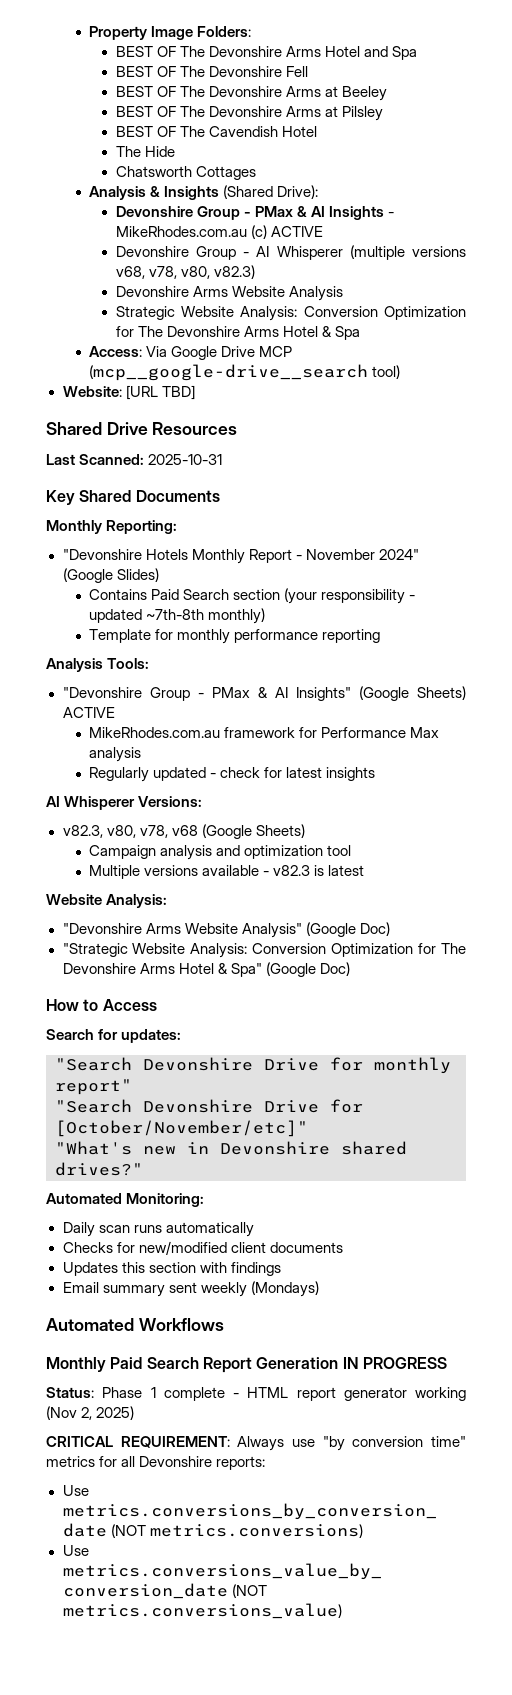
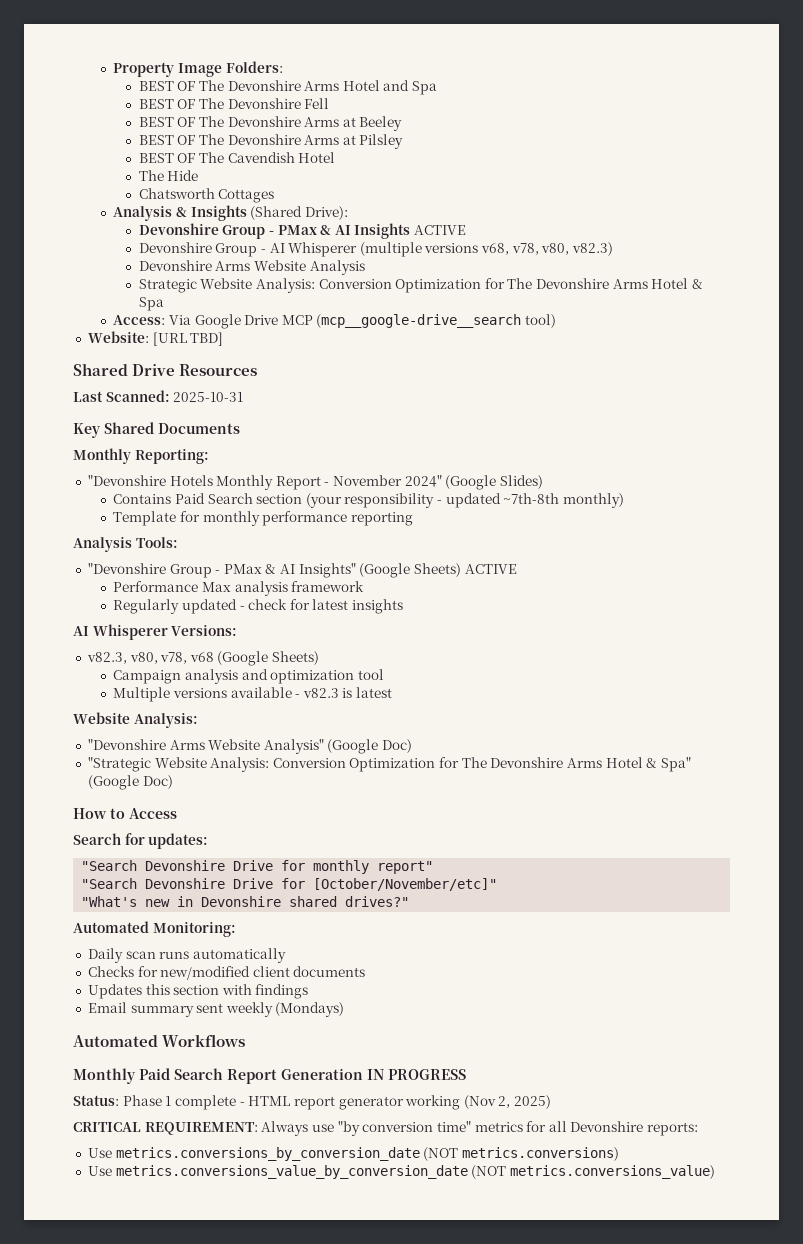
[388,212,395,217] [115,225,267,239] - MikeRhodes.com.au (c) -> (411, 231) none
[89,727,318,738] MikeRhodes.com.au framework for -> (517, 569) none
(142, 754) none -> [291,581,365,592] framework

